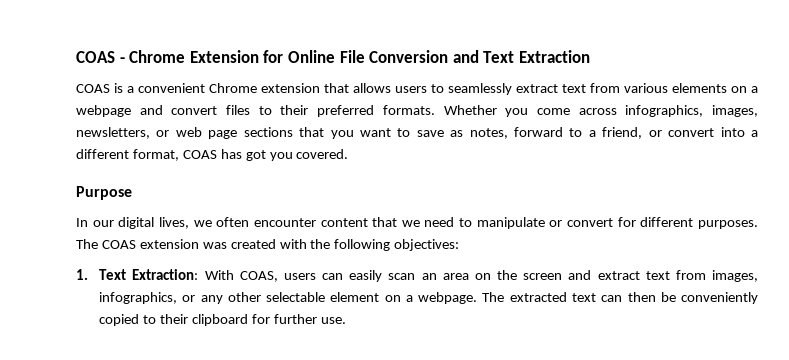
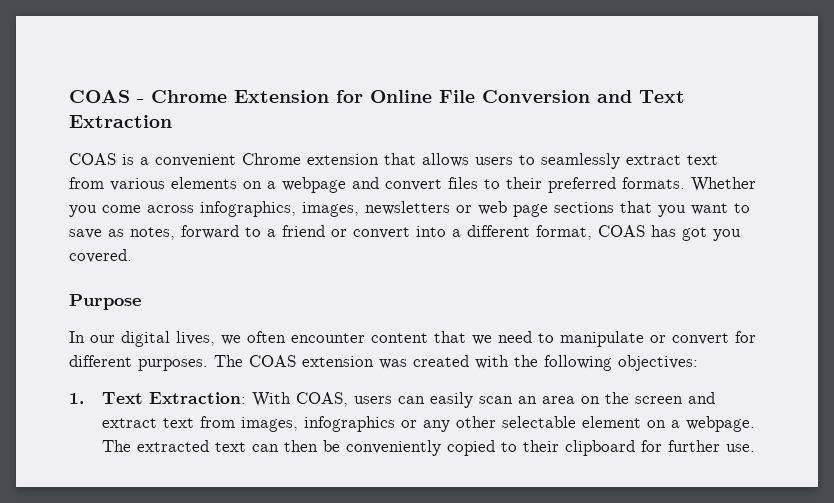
[76,127,150,139] newsletters, -> [365,201,450,215] newsletters
[602,127,643,139] friend, -> [282,225,325,237] friend
[99,292,178,304] infographics, -> [303,416,395,432] infographics

